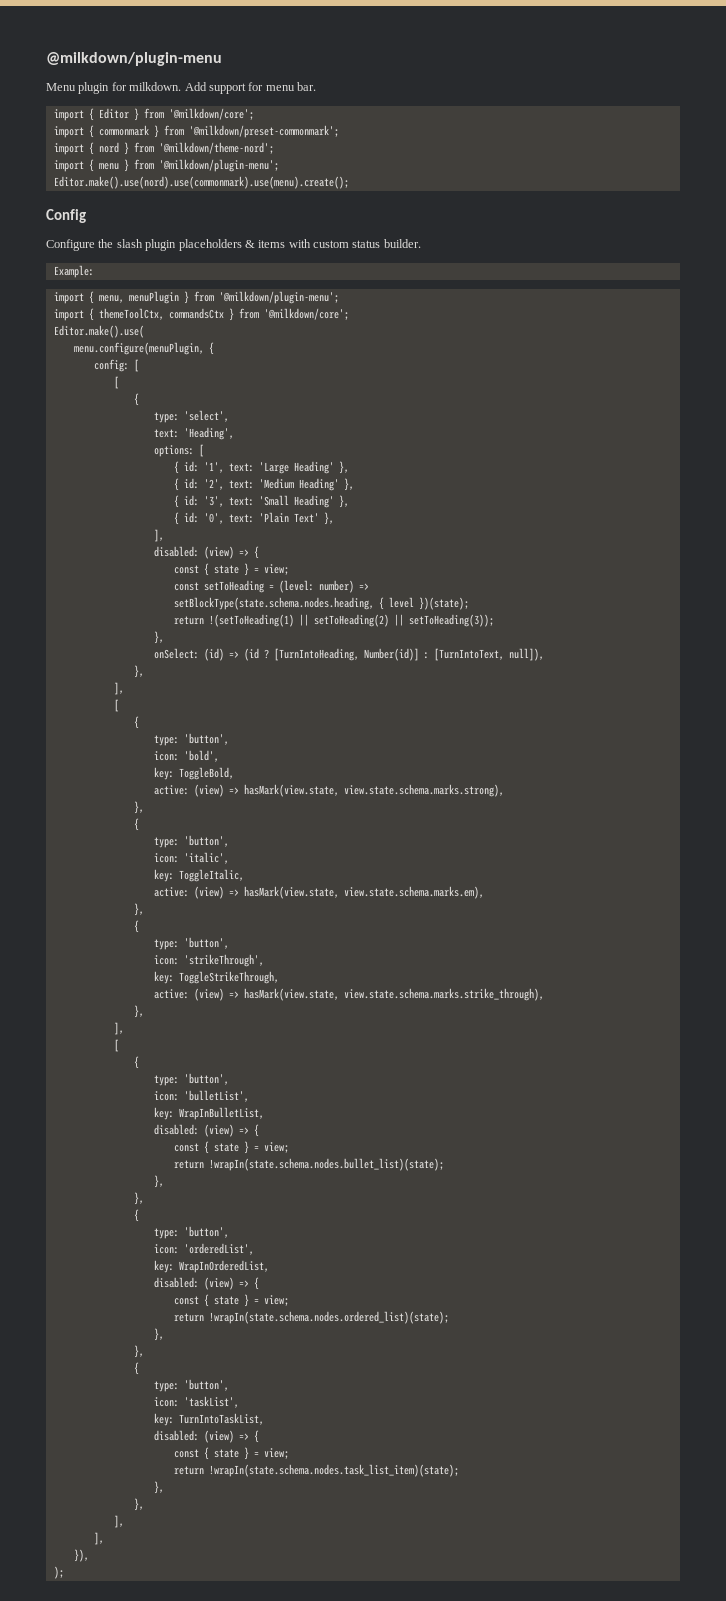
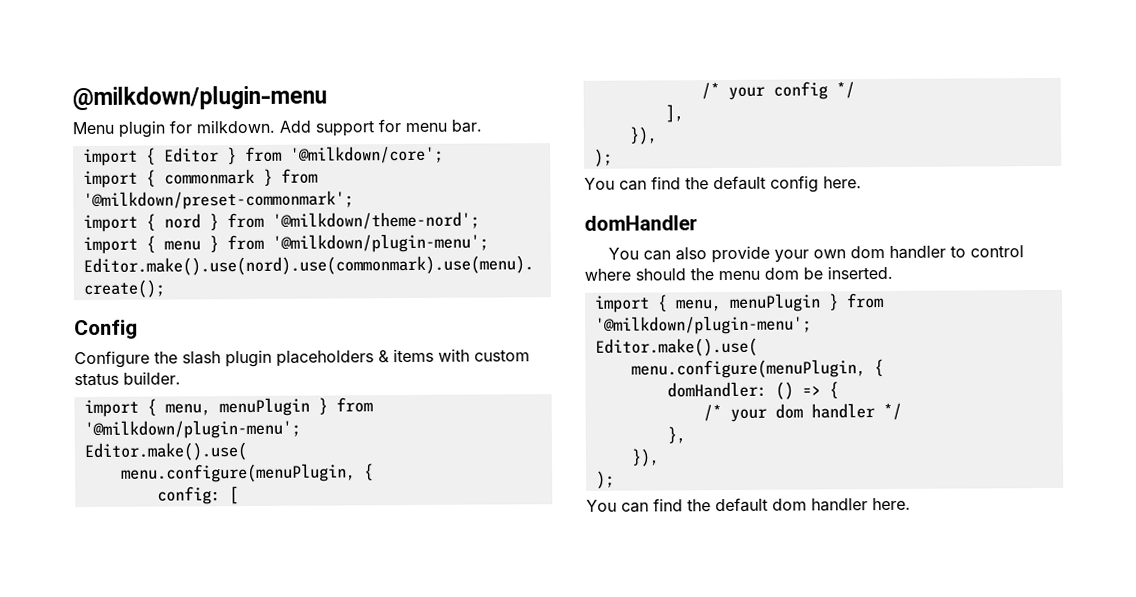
[53,265,94,278] [53,291,339,304] [53,308,349,321] [53,325,144,338] [73,342,214,355] [93,359,139,372] [113,376,119,389] [133,393,139,406] [153,410,229,423] [153,427,234,440] [153,444,204,457] [173,461,349,474] [173,478,354,491] [173,495,349,508] [173,512,334,525] [153,529,164,542] [153,546,259,559] [173,563,289,576] [173,580,369,593] [173,597,469,610] [173,614,494,627] [153,631,164,644] [153,648,544,661] [133,665,144,678] [113,682,124,695] [113,699,119,712] [133,716,139,729] [153,733,229,746] [153,750,219,762] [153,767,234,780] [153,784,504,797] [133,801,144,814] [133,818,139,831] [153,835,229,848] [153,852,229,864] [153,869,244,882] [153,886,484,899] [133,903,144,916] [133,920,139,933] [153,937,229,950] [153,954,264,967] [153,971,279,984] [153,988,544,1001] [133,1005,144,1018] [113,1022,124,1035] [113,1039,119,1052] [133,1056,139,1069] [153,1073,229,1086] [153,1090,249,1102] [153,1107,264,1120] [153,1124,259,1137] [173,1141,289,1154] [173,1158,444,1171] [153,1175,164,1188] [133,1192,144,1205] [133,1209,139,1222] [153,1226,229,1239] [153,1243,254,1255] [153,1260,269,1273] [153,1277,259,1290] [173,1294,289,1307] [173,1311,449,1324] [153,1328,164,1341] [133,1345,144,1358] [133,1362,139,1375] [153,1379,229,1392] [153,1396,239,1408] [153,1413,264,1426] [153,1430,259,1443] [173,1447,289,1460] [173,1464,459,1477] [153,1481,164,1494] [133,1498,144,1511] [113,1515,124,1528] [93,1532,104,1545] [73,1549,89,1562] [53,1566,64,1579] Example: // import { menu, menuPlugin } from '@milkdown/plugin-menu'; // import { themeToolCtx, commandsCtx } from '@milkdown/core'; // Editor.make().use( // menu.configure(menuPlugin, { // config: [ // [ // { // type: 'select', // text: 'Heading', // options: [ // { id: '1', text: 'Large Heading' }, // { id: '2', text: 'Medium Heading' }, // { id: '3', text: 'Small Heading' }, // { id: '0', text: 'Plain Text' }, // ], // disabled: (view) => { // const { state } = view; // const setToHeading = (level: number) => // setBlockType(state.schema.nodes.heading, { level })(state); // return !(setToHeading(1) || setToHeading(2) || setToHeading(3)); // }, // onSelect: (id) => (id ? [TurnIntoHeading, Number(id)] : [TurnIntoText, null]), // }, // ], // [ // { // type: 'button', // icon: 'bold', // key: ToggleBold, // active: (view) => hasMark(view.state, view.state.schema.marks.strong), // }, // { // type: 'button', // icon: 'italic', // key: ToggleItalic, // active: (view) => hasMark(view.state, view.state.schema.marks.em), // }, // { // type: 'button', // icon: 'strikeThrough', // key: ToggleStrikeThrough, // active: (view) => hasMark(view.state, view.state.schema.marks.strike_through), // }, // ], // [ // { // type: 'button', // icon: 'bulletList', // key: WrapInBulletList, // disabled: (view) => { // const { state } = view; // return !wrapIn(state.schema.nodes.bullet_list)(state); // }, // }, // { // type: 'button', // icon: 'orderedList', // key: WrapInOrderedList, // disabled: (view) => { // const { state } = view; // return !wrapIn(state.schema.nodes.ordered_list)(state); // }, // }, // { // type: 'button', // icon: 'taskList', // key: TurnIntoTaskList, // disabled: (view) => { // const { state } = view; // return !wrapIn(state.schema.nodes.task_list_item)(state); // }, // }, // ], // ], // }), // ); -> [83,397,373,418] [83,419,301,440] [83,442,248,462] [120,463,374,483] [156,486,239,505] [700,81,855,100] [664,104,684,123] [628,126,658,145] [593,148,613,167] [584,175,862,193] [584,215,698,231] [608,245,1025,264] [584,265,893,281] [593,293,884,313] [594,315,812,335] [594,337,758,357] [630,359,884,379] [666,381,839,400] [702,402,902,422] [666,426,686,444] [630,448,660,467] [595,470,615,489] [586,497,911,513] import { menu, menuPlugin } from '@milkdown/plugin-menu'; // Editor.make().use( // menu.configure(menuPlugin, { // config: [ // /* your config */ // ], // }), // ); // You can find the default config here. // domHandler // You can also provide your own dom handler to control where should the menu dom be inserted. // import { menu, menuPlugin } from '@milkdown/plugin-menu'; // Editor.make().use( // menu.configure(menuPlugin, { // domHandler: () => { // /* your dom handler */ // }, // }), // ); // You can find the default dom handler here.

